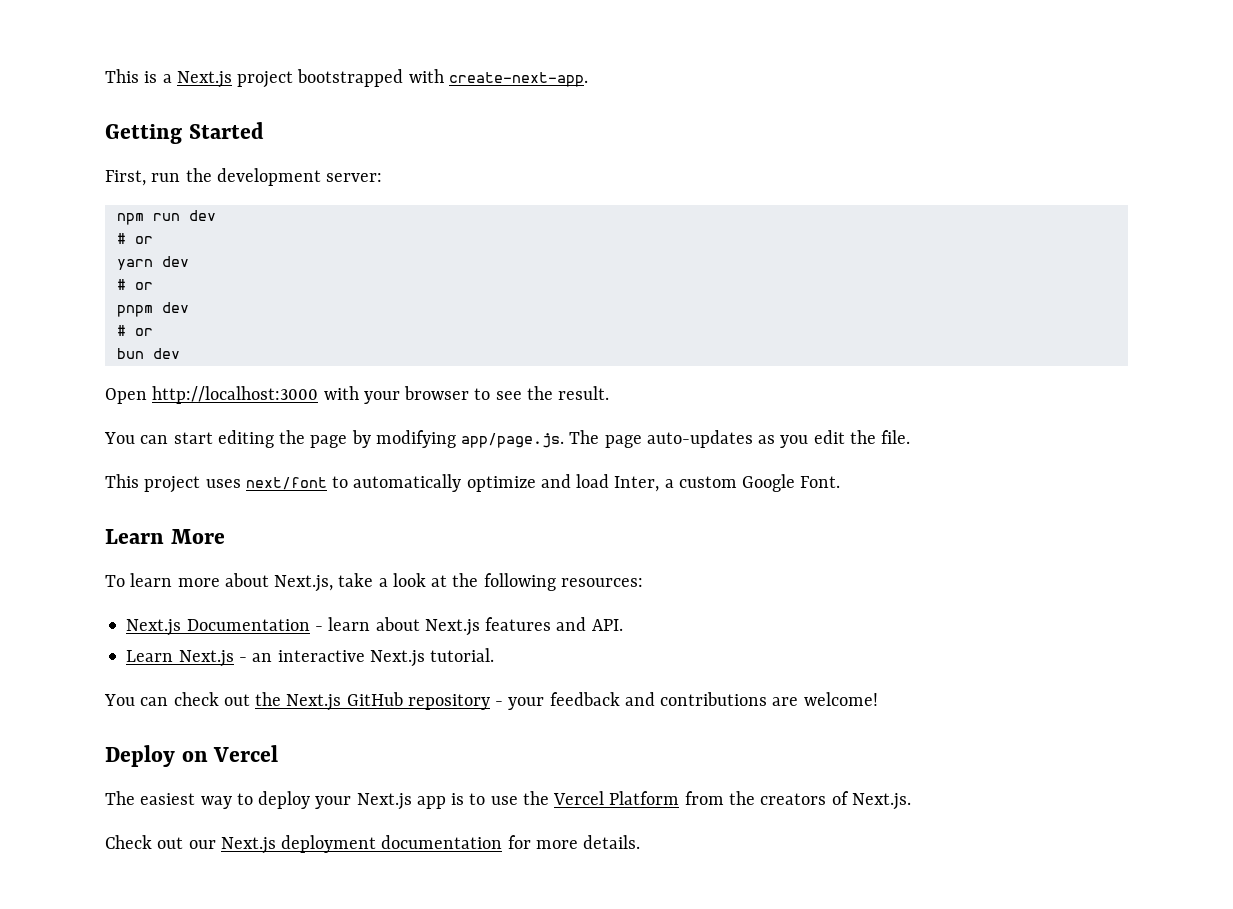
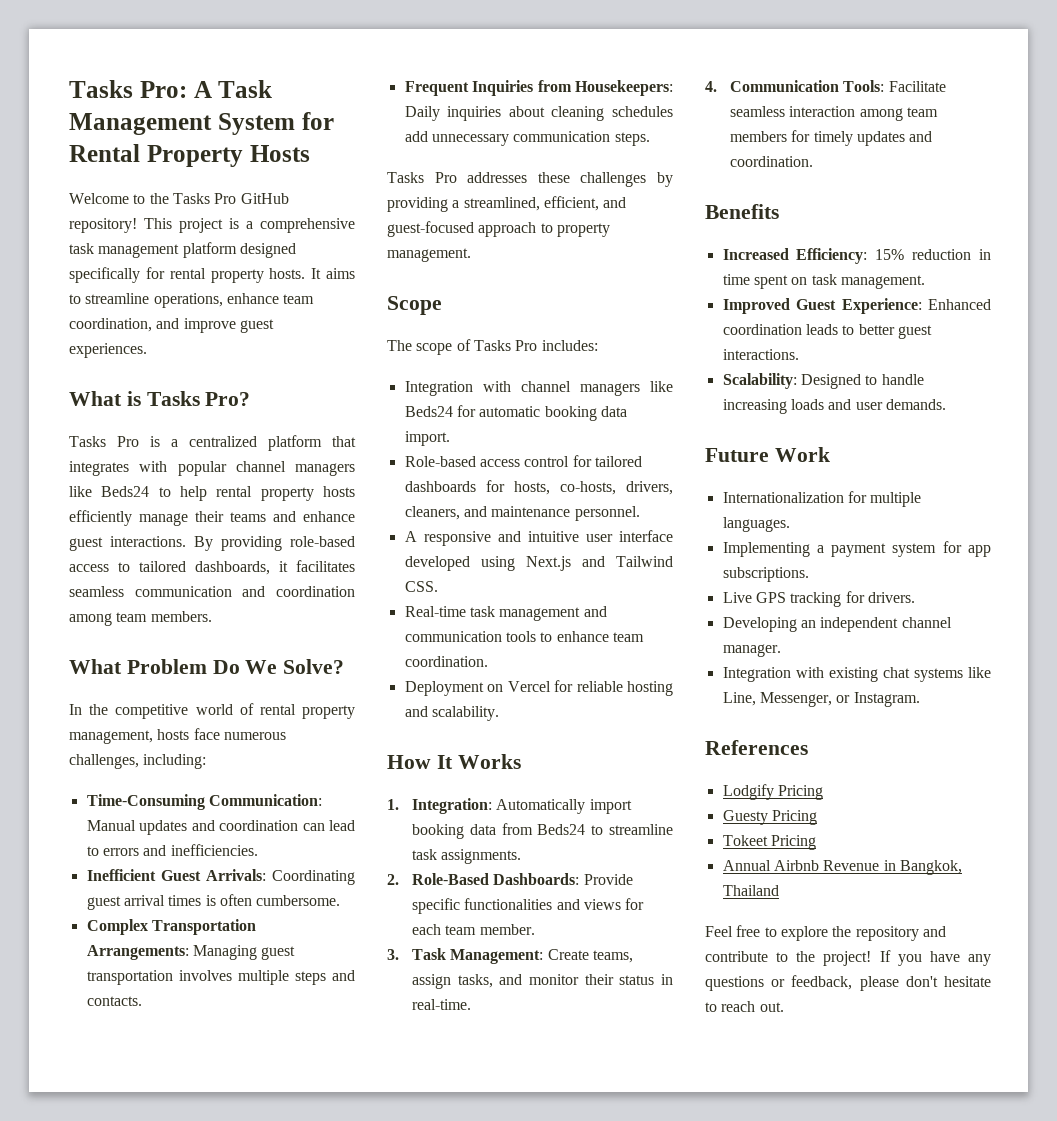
[105,69,588,88] [105,122,264,144] [105,168,383,186] [116,210,216,225] [116,233,153,244] [116,256,189,270] [116,279,153,290] [116,302,189,317] [116,325,153,336] [116,348,180,359] [105,386,610,404] [104,430,911,448] [105,474,841,493] [105,529,225,544] [105,573,643,592] [126,617,623,636] [126,648,495,667] [104,692,878,711] [105,745,279,767] [105,791,911,810] [105,835,641,854] This is a Next.js project bootstrapped with create-next-app. // Getting Started // First, run the development server: // npm run dev // # or // yarn dev // # or // pnpm dev // # or // bun dev // Open http://localhost:3000 with your browser to see the result. // You can start editing the page by modifying app/page.js. The page auto-updates as you edit the file. // This project uses next/font to automatically optimize and load Inter, a custom Google Font. // Learn More // To learn more about Next.js, take a look at the following resources: // Next.js Documentation - learn about Next.js features and API. // Learn Next.js - an interactive Next.js tutorial. // You can check out the Next.js GitHub repository - your feedback and contributions are welcome! // Deploy on Vercel // The easiest way to deploy your Next.js app is to use the Vercel Platform from the creators of Next.js. // Check out our Next.js deployment documentation for more details. -> [69,80,273,98] [69,112,334,135] [69,144,310,167] [69,193,289,204] [69,218,355,233] [69,242,296,258] [69,267,355,283] [69,293,315,308] [69,318,274,333] [69,343,147,358] [69,391,251,406] [69,435,356,451] [69,461,355,476] [69,486,355,501] [69,510,355,526] [69,536,355,551] [69,560,355,575] [69,586,356,597] [69,611,212,626] [69,659,345,674] [69,703,355,719] [69,728,286,744] [69,754,207,769] [86,794,322,810] [86,820,355,835] [86,844,258,856] [86,869,355,885] [86,894,341,910] [86,919,256,935] [86,945,296,960] [86,970,355,985] [86,996,142,1006] [404,80,673,96] [404,106,673,121] [404,131,650,146] [387,172,673,187] [387,196,627,212] [387,221,610,237] [387,248,471,262] [387,296,442,315] [387,339,598,355] [404,381,673,396] [404,405,627,421] [404,431,450,446] [404,455,642,467] [404,480,673,495] [404,506,640,521] [404,530,673,546] [404,556,673,571] [404,581,438,592] [404,606,607,621] [404,631,644,642] [404,656,488,667] [404,680,673,696] [404,706,499,721] [387,754,521,769] [387,798,632,814] [411,823,673,839] [411,849,522,864] [387,873,633,885] [411,898,645,914] [411,924,535,935] [387,948,633,964] [411,974,673,989] [411,999,471,1010] [705,80,946,92] [729,106,938,121] [729,130,933,146] [729,156,813,167] [705,204,779,219] [722,248,991,264] [722,274,925,289] [722,298,991,314] [722,324,932,339] [722,349,799,360] [722,373,924,389] [722,399,946,414] [705,447,830,462] [722,491,922,507] [722,517,790,532] [722,541,991,557] [722,567,809,582] [722,591,915,607] [722,617,952,632] [722,644,781,657] [722,667,991,682] [722,692,920,707] [705,740,808,755] [722,784,823,800] [722,810,817,825] [722,835,816,850] [722,860,962,875] [722,885,779,896] [705,925,946,941] [705,950,991,966] [705,975,991,991] [705,1001,784,1012] Tasks Pro: A Task Management System for Rental Property Hosts // Welcome to the Tasks Pro GitHub repository! This project is a comprehensive task management platform designed specifically for rental property hosts. It aims to streamline operations, enhance team coordination, and improve guest experiences. // What is Tasks Pro? // Tasks Pro is a centralized platform that integrates with popular channel managers like Beds24 to help rental property hosts efficiently manage their teams and enhance guest interactions. By providing role-based access to tailored dashboards, it facilitates seamless communication and coordination among team members. // What Problem Do We Solve? // In the competitive world of rental property management, hosts face numerous challenges, including: // Time-Consuming Communication: Manual updates and coordination can lead to errors and inefficiencies. // Inefficient Guest Arrivals: Coordinating guest arrival times is often cumbersome. // Complex Transportation Arrangements: Managing guest transportation involves multiple steps and contacts. // Frequent Inquiries from Housekeepers: Daily inquiries about cleaning schedules add unnecessary communication steps. // Tasks Pro addresses these challenges by providing a streamlined, efficient, and guest-focused approach to property management. // Scope // The scope of Tasks Pro includes: // Integration with channel managers like Beds24 for automatic booking data import. // Role-based access control for tailored dashboards for hosts, co-hosts, drivers, cleaners, and maintenance personnel. // A responsive and intuitive user interface developed using Next.js and Tailwind CSS. // Real-time task management and communication tools to enhance team coordination. // Deployment on Vercel for reliable hosting and scalability. // How It Works // 1. Integration: Automatically import booking data from Beds24 to streamline task assignments. // 2. Role-Based Dashboards: Provide specific functionalities and views for each team member. // 3. Task Management: Create teams, assign tasks, and monitor their status in real-time. // 4. Communication Tools: Facilitate seamless interaction among team members for timely updates and coordination. // Benefits // Increased Efficiency: 15% reduction in time spent on task management. // Improved Guest Experience: Enhanced coordination leads to better guest interactions. // Scalability: Designed to handle increasing loads and user demands. // Future Work // Internationalization for multiple languages. // Implementing a payment system for app subscriptions. // Live GPS tracking for drivers. // Developing an independent channel manager. // Integration with existing chat systems like Line, Messenger, or Instagram. // References // Lodgify Pricing // Guesty Pricing // Tokeet Pricing // Annual Airbnb Revenue in Bangkok, Thailand // Feel free to explore the repository and contribute to the project! If you have any questions or feedback, please don't hesitate to reach out.

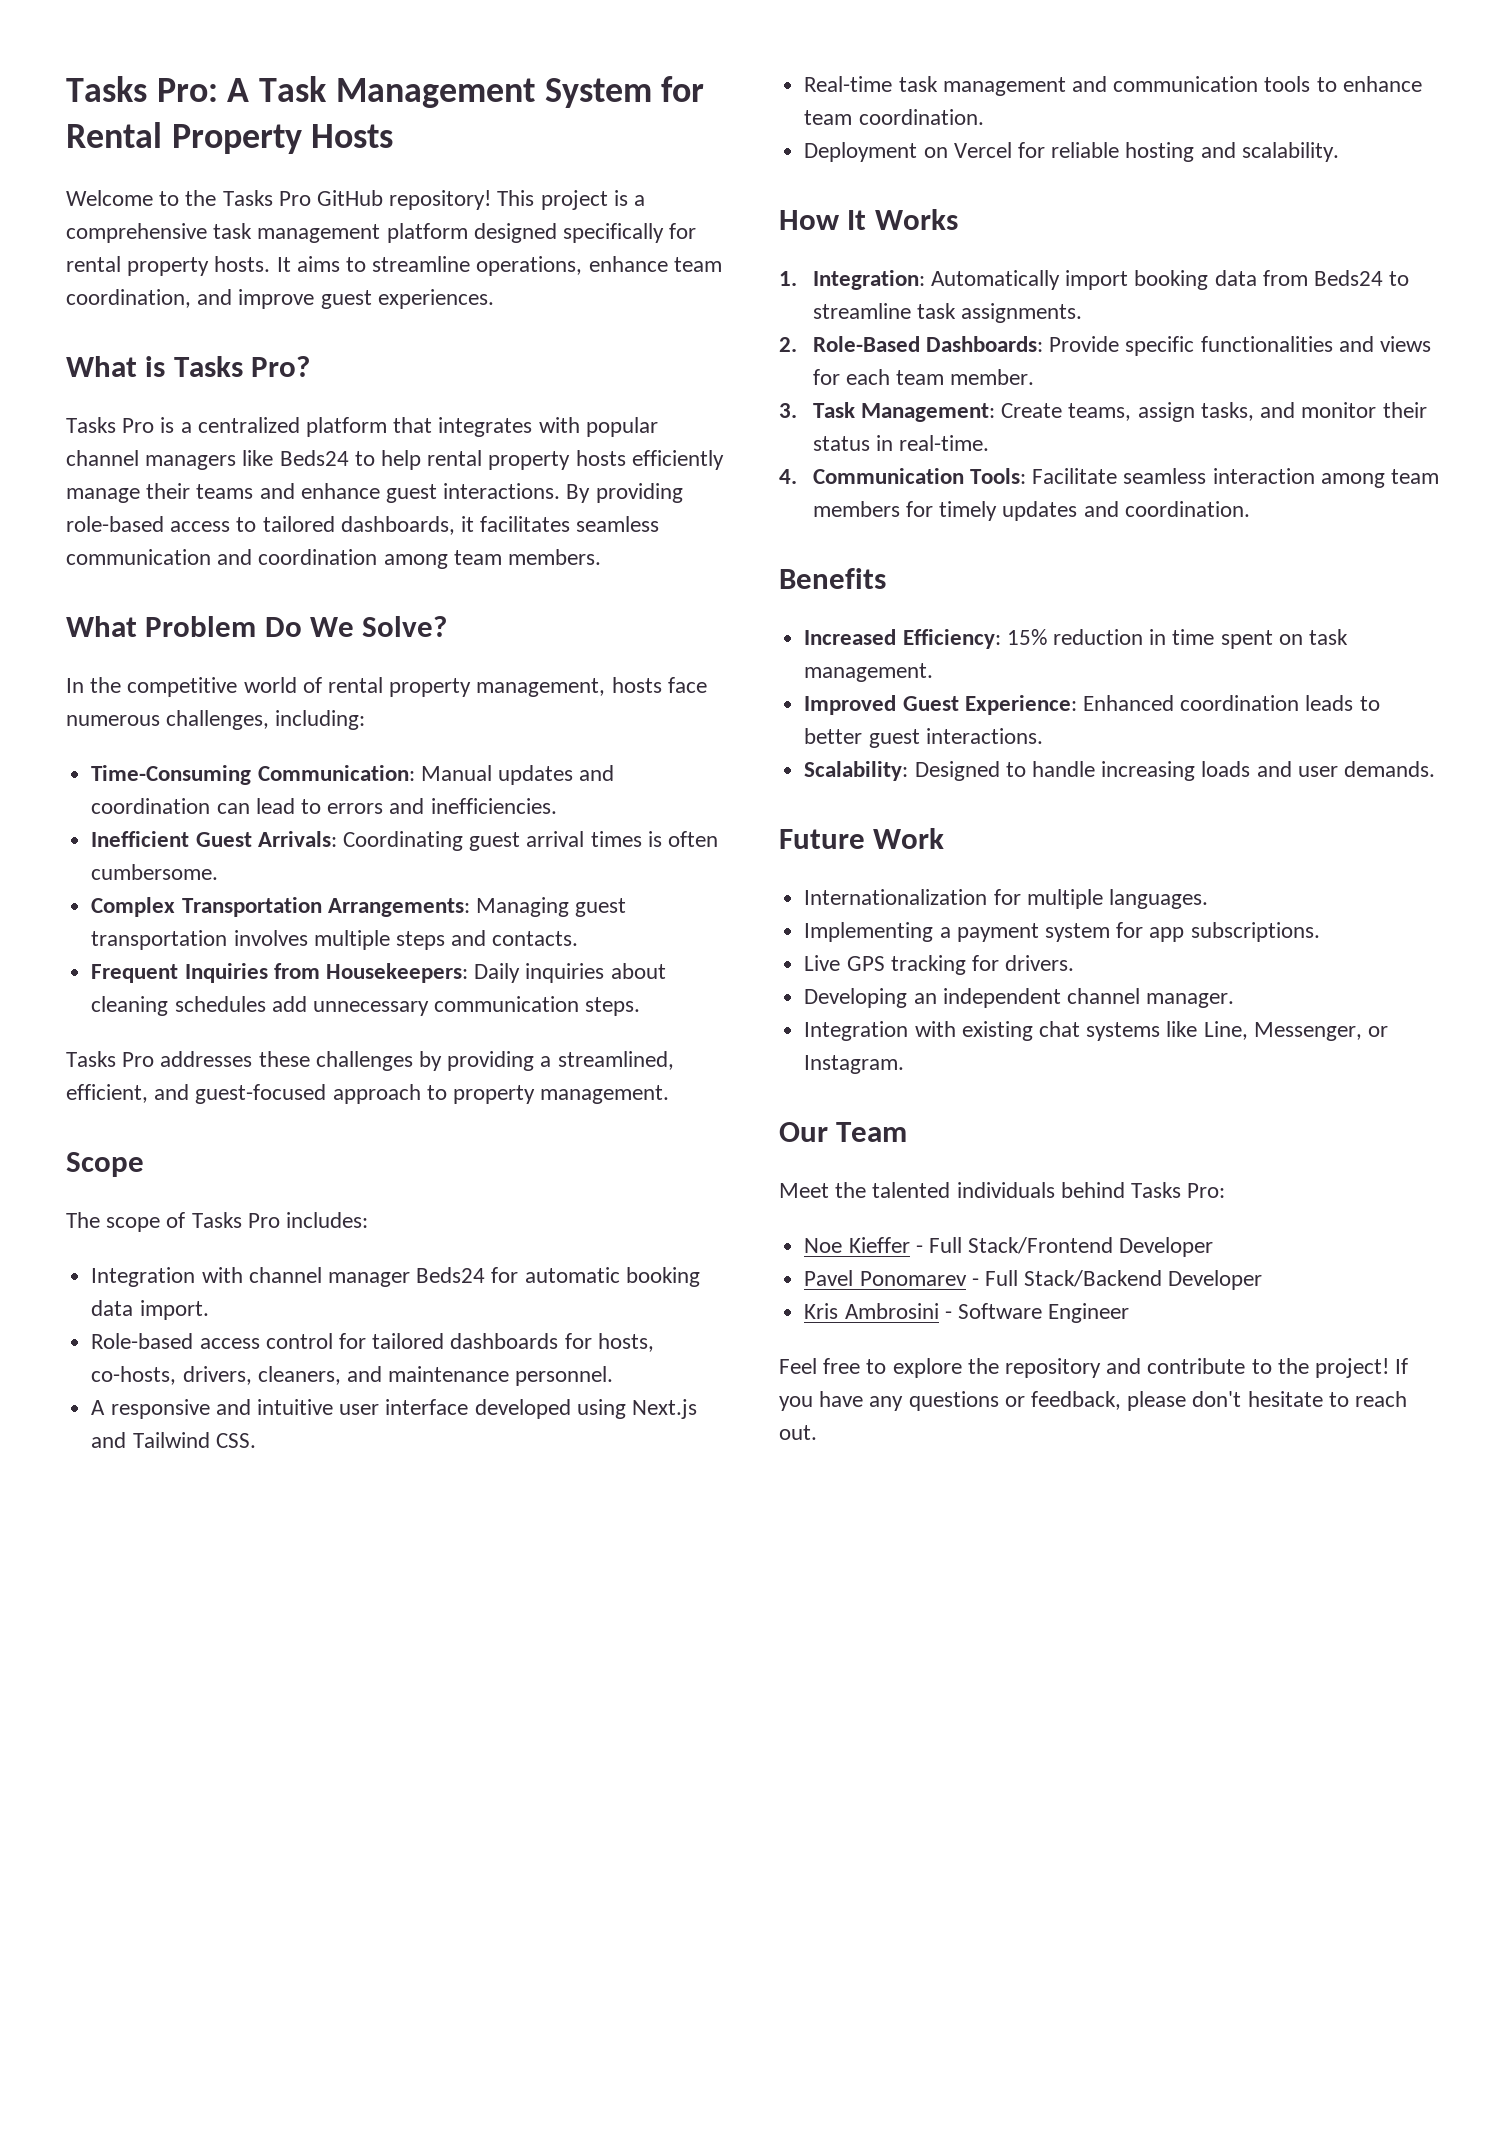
[579,381,673,396] managers like -> [327,1272,410,1287] manager
[705,740,808,755] [722,784,823,800] [722,810,817,825] [722,835,816,850] [722,860,962,875] [722,885,779,896] References // Lodgify Pricing // Guesty Pricing // Tokeet Pricing // Annual Airbnb Revenue in Bangkok, Thailand -> [779,1122,908,1142] [779,1182,1226,1198] [804,1237,1214,1257] [804,1270,1263,1290] [804,1303,1130,1323] Our Team // Meet the talented individuals behind Tasks Pro: // Noe Kieffer - Full Stack/Frontend Developer // Pavel Ponomarev - Full Stack/Backend Developer // Kris Ambrosini - Software Engineer

